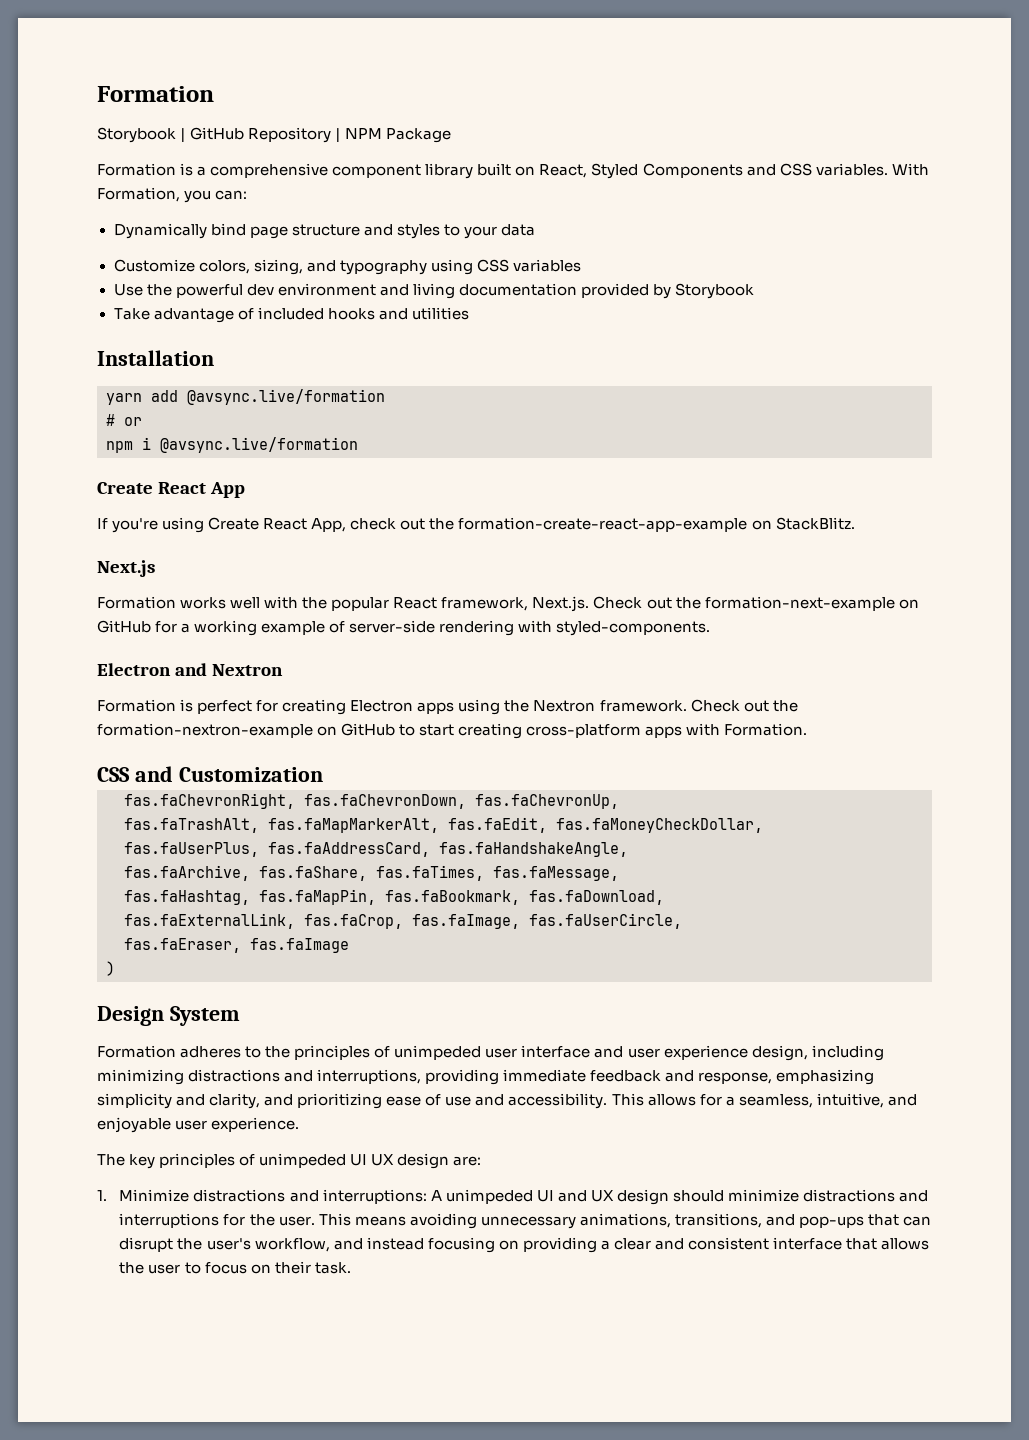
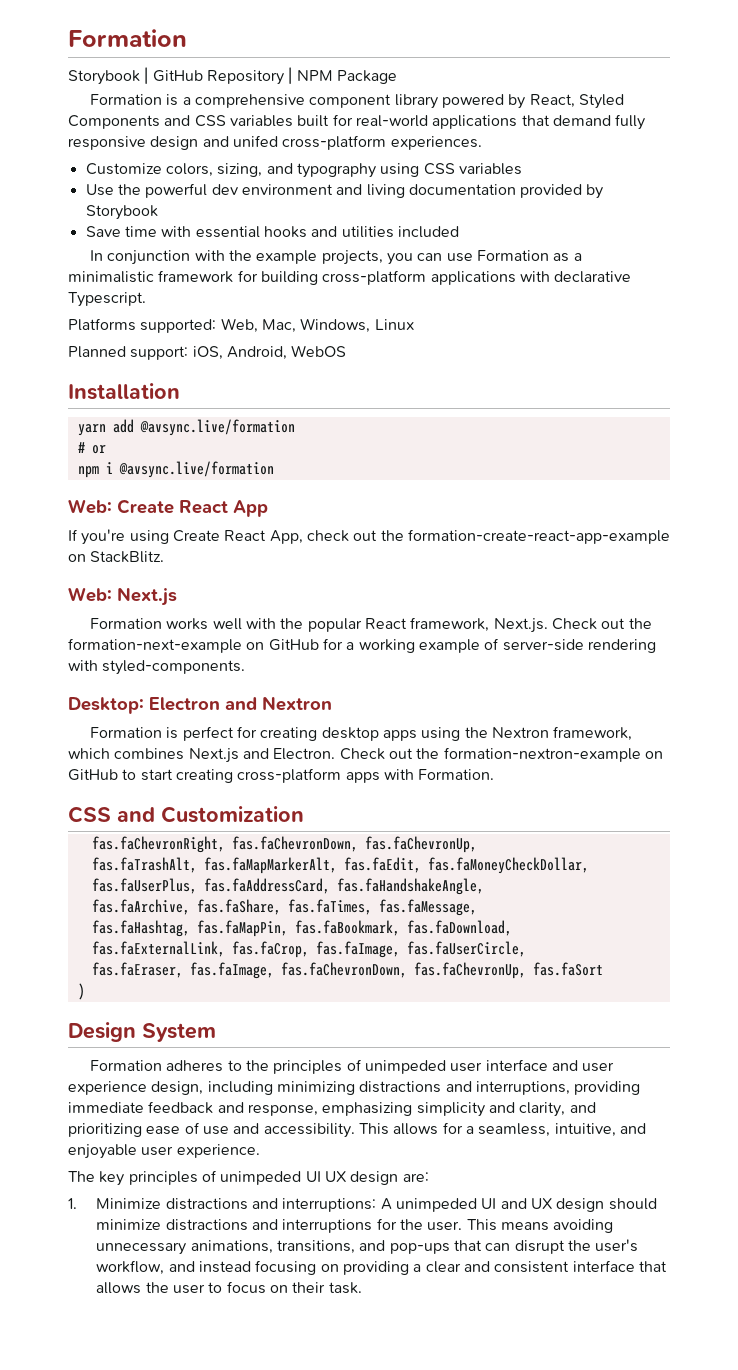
[477,163,536,176] built on -> [442,94,526,109] powered by
[815,163,929,176] [97,187,248,203] [113,223,535,239] variables. With Formation, you can: // Dynamically bind page structure and styles to your data -> [229,114,646,130] [68,135,482,150] variables built for real-world applications that demand fully responsive design and unifed cross-platform experiences.
[113,307,324,323] Take advantage of included -> [85,226,260,238] Save time with essential
(469, 313) none -> [397,226,459,238] [90,250,582,265] [68,270,632,285] [68,292,146,307] [68,318,414,333] [68,345,347,360] included // In conjunction with the example projects, you can use Formation as a minimalistic framework for building cross-platform applications with declarative Typescript. // Platforms supported: Web, Mac, Windows, Linux // Planned support: iOS, Android, WebOS
(358, 445) none -> [68,499,112,514] Web:
(855, 523) none -> [68,587,112,602] Web:
(711, 628) none -> [68,697,144,714] Desktop:
[350,700,414,712] Electron -> [321,727,379,741] desktop
[599,700,687,712] framework. -> [553,726,633,741] [68,748,336,763] framework, which combines Next.js and Electron.
[250,938,349,953] fas.faImage -> [189,962,603,979] fas.faImage, fas.faChevronDown, fas.faChevronUp, fas.faSort

